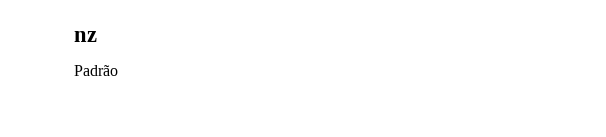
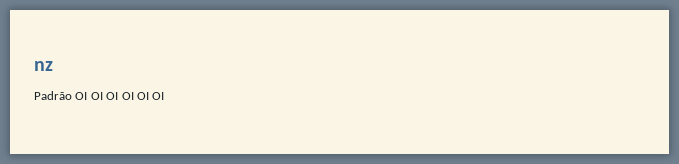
(118, 70) none -> [75,92,165,100] OI OI OI OI OI OI

